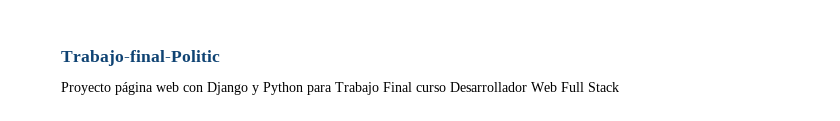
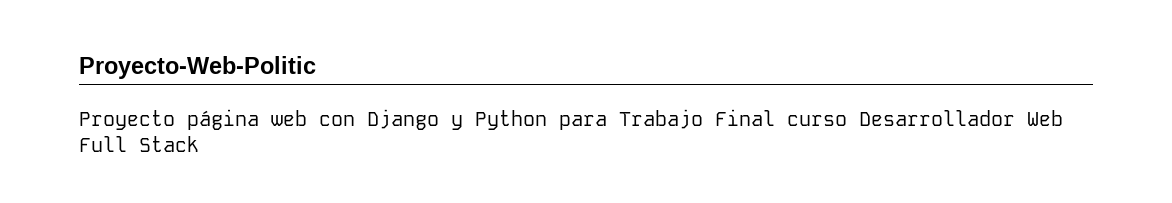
[61,50,220,66] Trabajo-final-Politic -> [79,56,316,79] Proyecto-Web-Politic

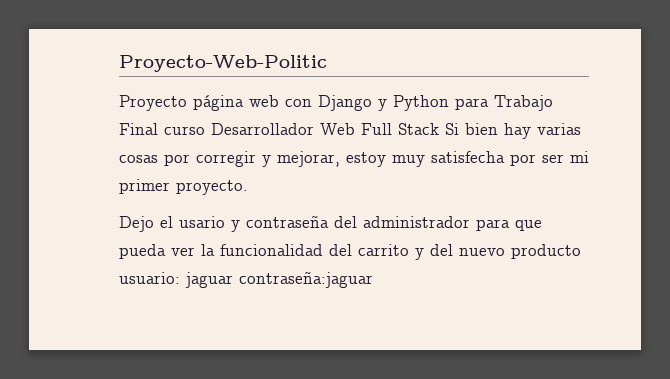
(199, 144) none -> [445,123,581,139] [119,151,589,167] [119,179,248,195] [119,215,542,232] [119,244,581,260] [119,271,373,288] Si bien hay varias cosas por corregir y mejorar, estoy muy satisfecha por ser mi primer proyecto. // Dejo el usario y contraseña del administrador para que pueda ver la funcionalidad del carrito y del nuevo producto usuario: jaguar contraseña:jaguar

